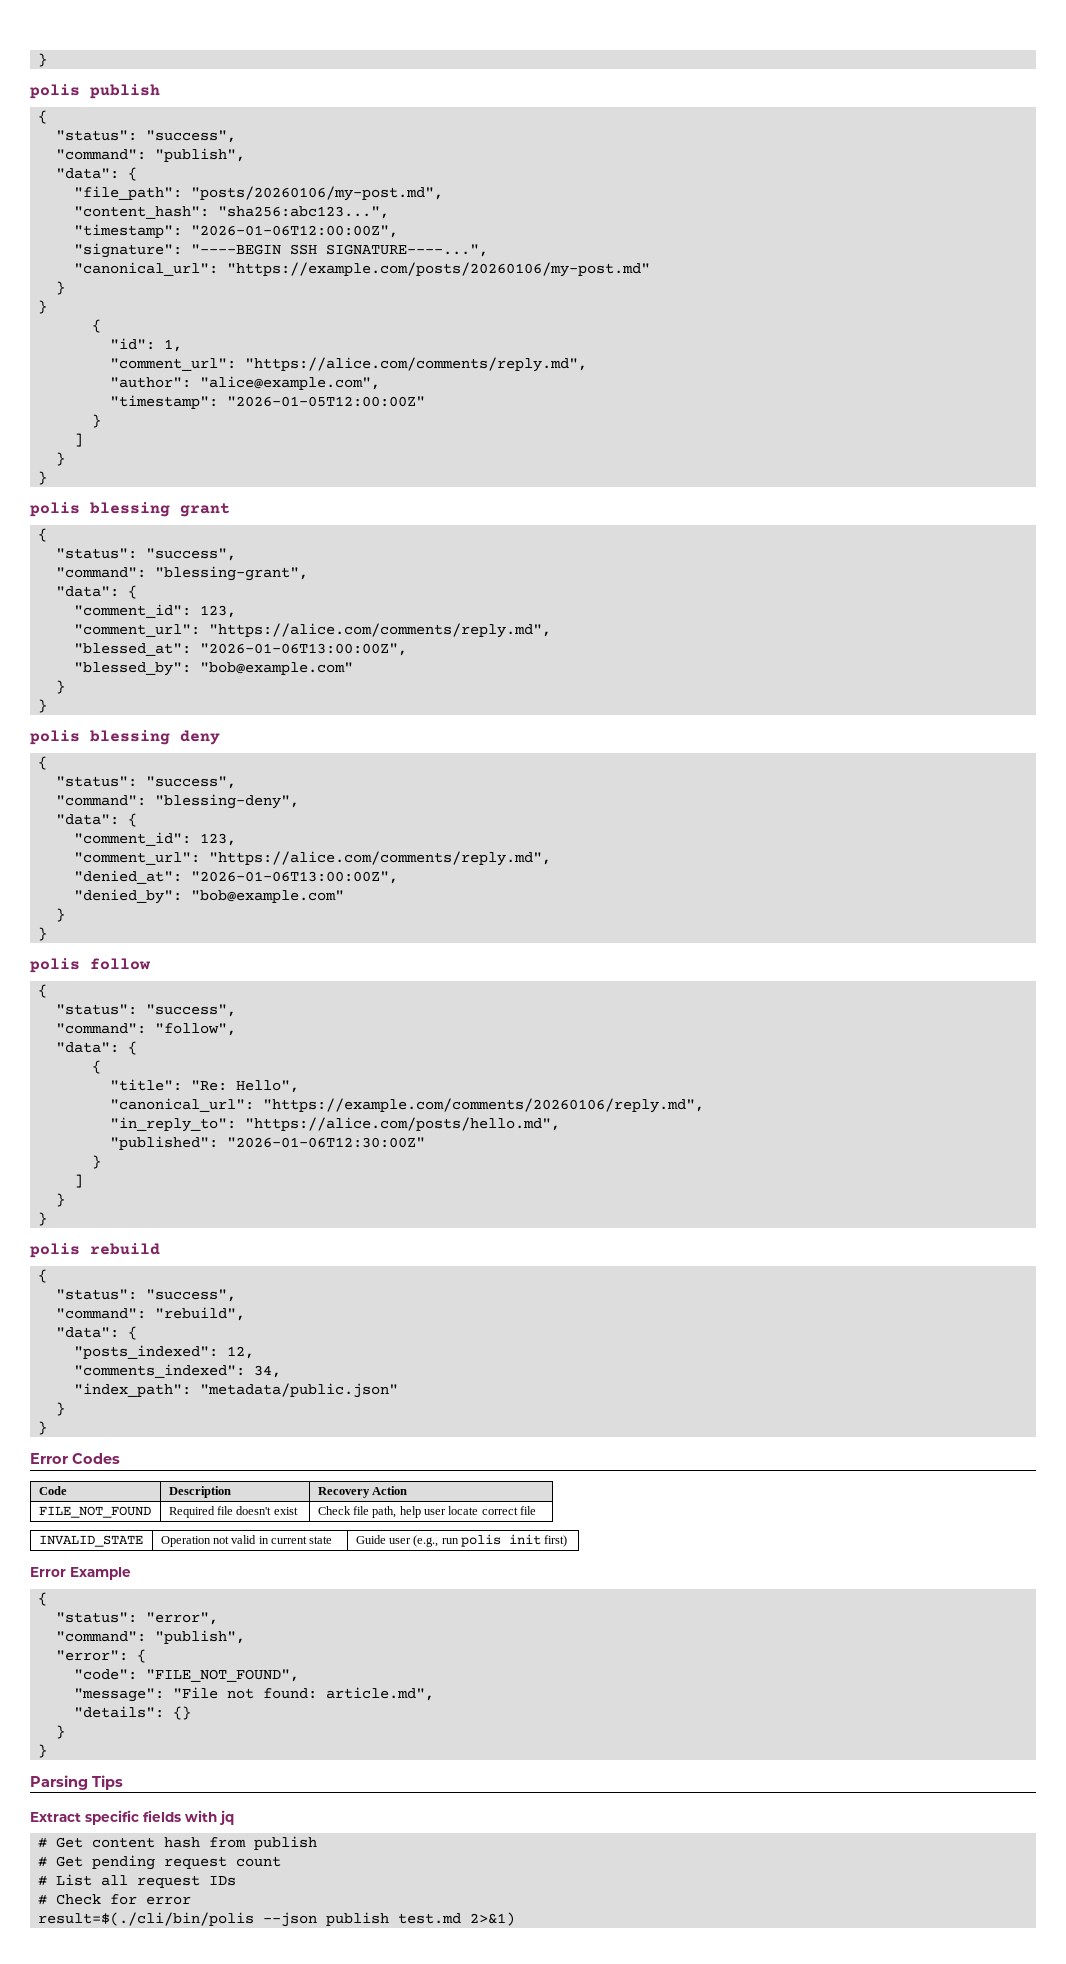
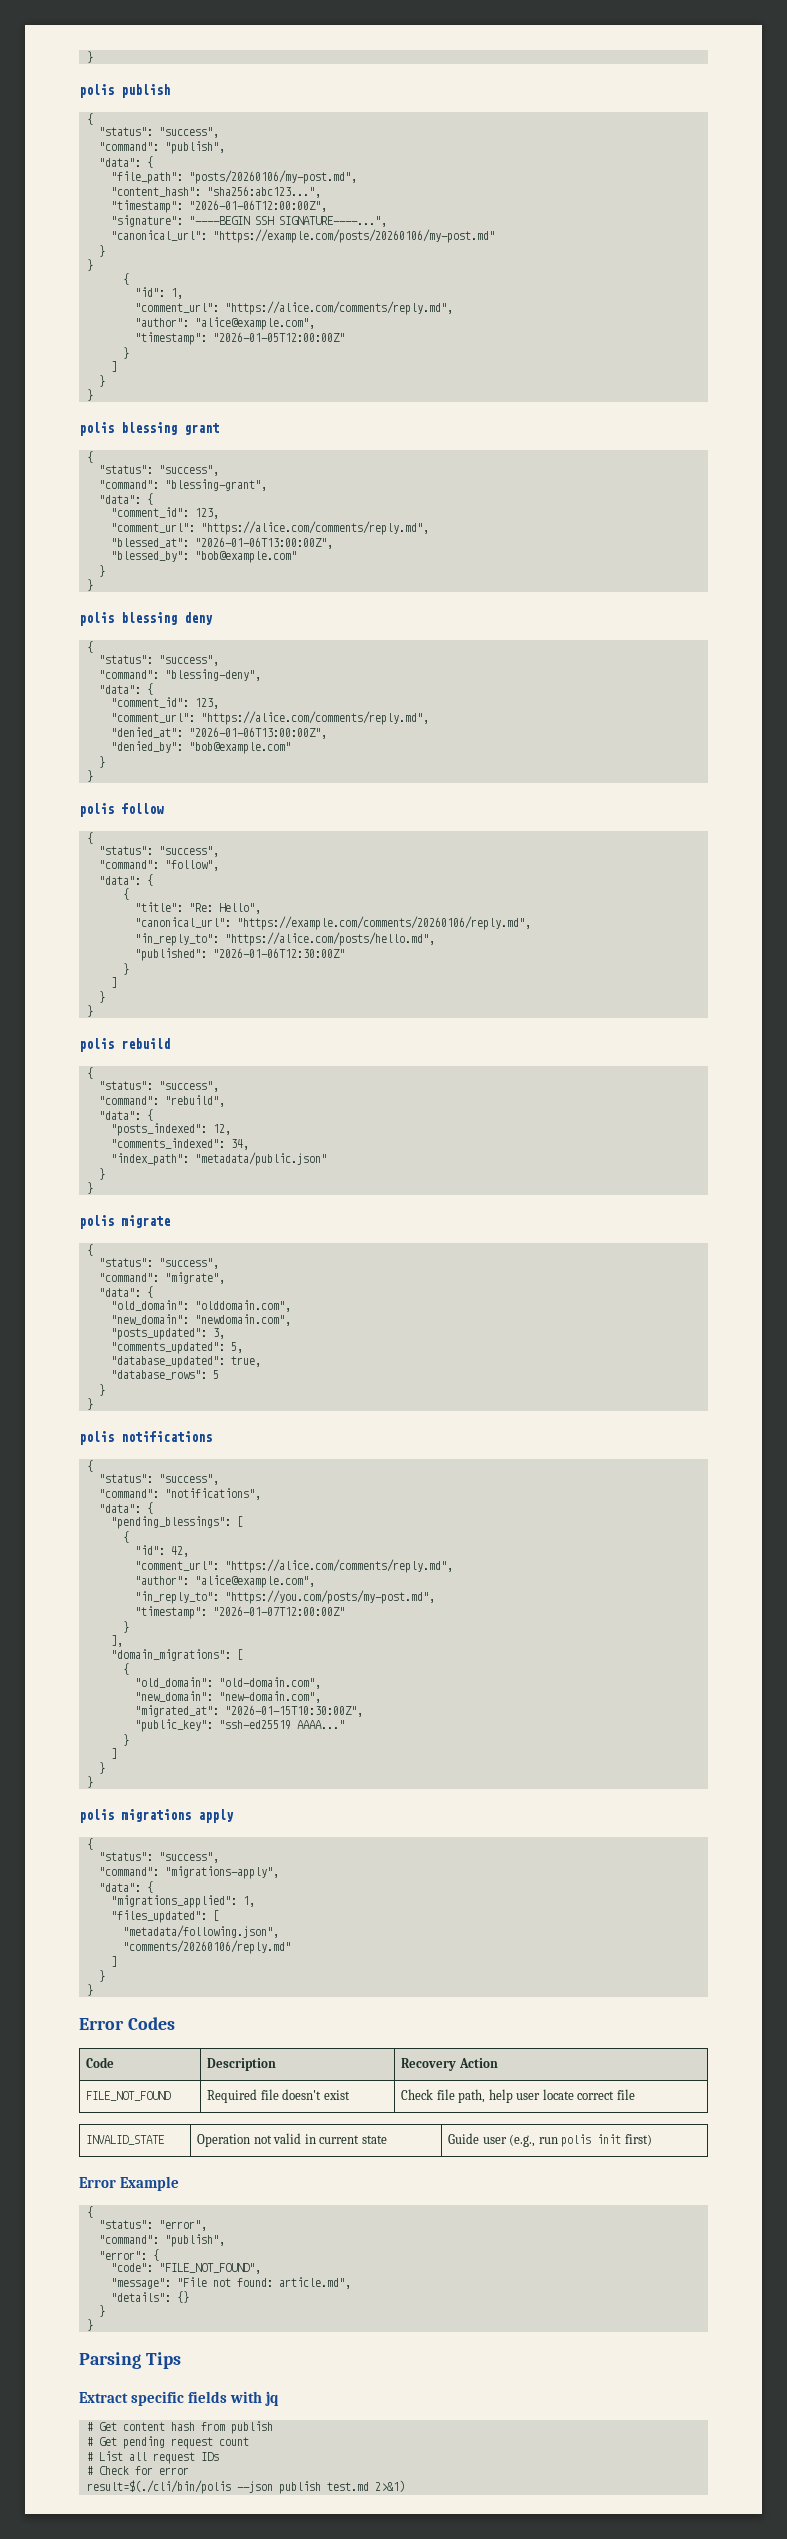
(48, 1428) none -> [79,1215,170,1229] [86,1244,93,1256] [98,1258,219,1269] [98,1272,225,1284] [98,1286,153,1298] [110,1300,291,1312] [110,1314,291,1326] [110,1328,225,1340] [110,1342,243,1354] [110,1356,261,1368] [110,1370,219,1380] [98,1384,105,1396] [86,1398,93,1410] [79,1431,212,1445] [86,1460,93,1472] [98,1474,219,1485] [98,1488,261,1500] [98,1502,153,1514] [110,1516,243,1529] [122,1531,129,1543] [134,1545,189,1557] [134,1559,453,1573] [134,1575,315,1588] [134,1590,435,1604] [134,1606,345,1619] [122,1621,129,1633] [110,1635,123,1647] [110,1649,243,1661] [122,1663,129,1675] [134,1677,321,1689] [134,1691,321,1703] [134,1705,363,1717] [134,1719,345,1732] [122,1734,129,1746] [110,1748,117,1759] [98,1762,105,1774] [86,1776,93,1788] [79,1809,234,1823] [86,1838,93,1850] [98,1852,219,1863] [98,1866,279,1879] [98,1881,153,1893] [110,1895,255,1908] [110,1910,219,1923] [122,1925,279,1938] [122,1940,291,1954] [110,1956,117,1967] [98,1970,105,1982] [86,1984,93,1996] // polis migrate // { // "status": "success", // "command": "migrate", // "data": { // "old_domain": "olddomain.com", // "new_domain": "newdomain.com", // "posts_updated": 3, // "comments_updated": 5, // "database_updated": true, // "database_rows": 5 // } // } // polis notifications // { // "status": "success", // "command": "notifications", // "data": { // "pending_blessings": [ // { // "id": 42, // "comment_url": "https://alice.com/comments/reply.md", // "author": "alice@example.com", // "in_reply_to": "https://you.com/posts/my-post.md", // "timestamp": "2026-01-07T12:00:00Z" // } // ], // "domain_migrations": [ // { // "old_domain": "old-domain.com", // "new_domain": "new-domain.com", // "migrated_at": "2026-01-15T10:30:00Z", // "public_key": "ssh-ed25519 AAAA..." // } // ] // } // } // polis migrations apply // { // "status": "success", // "command": "migrations-apply", // "data": { // "migrations_applied": 1, // "files_updated": [ // "metadata/following.json", // "comments/20260106/reply.md" // ] // } // }

